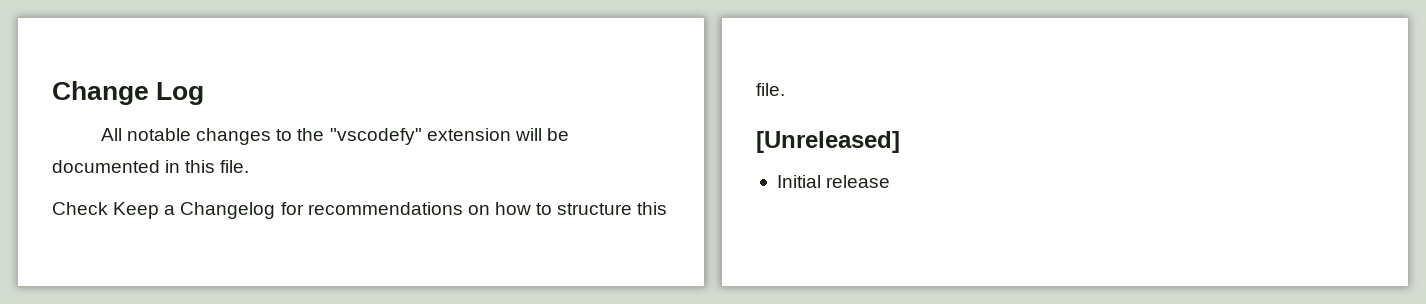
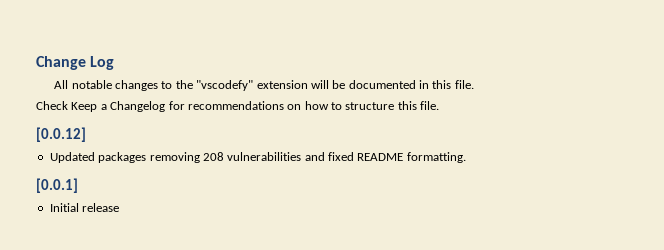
[756,131,900,153] [Unreleased] -> [36,127,86,142] [49,152,466,163] [36,178,78,193] [0.0.12] // Updated packages removing 208 vulnerabilities and fixed README formatting. // [0.0.1]

